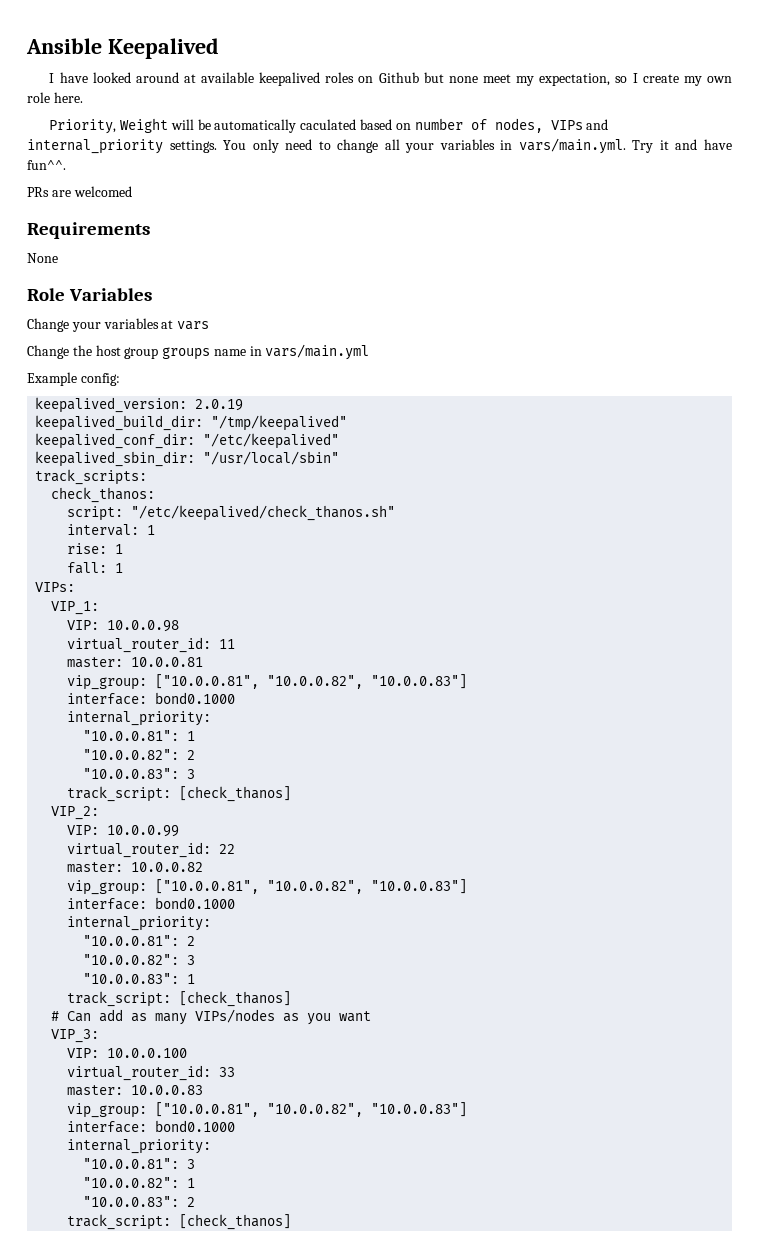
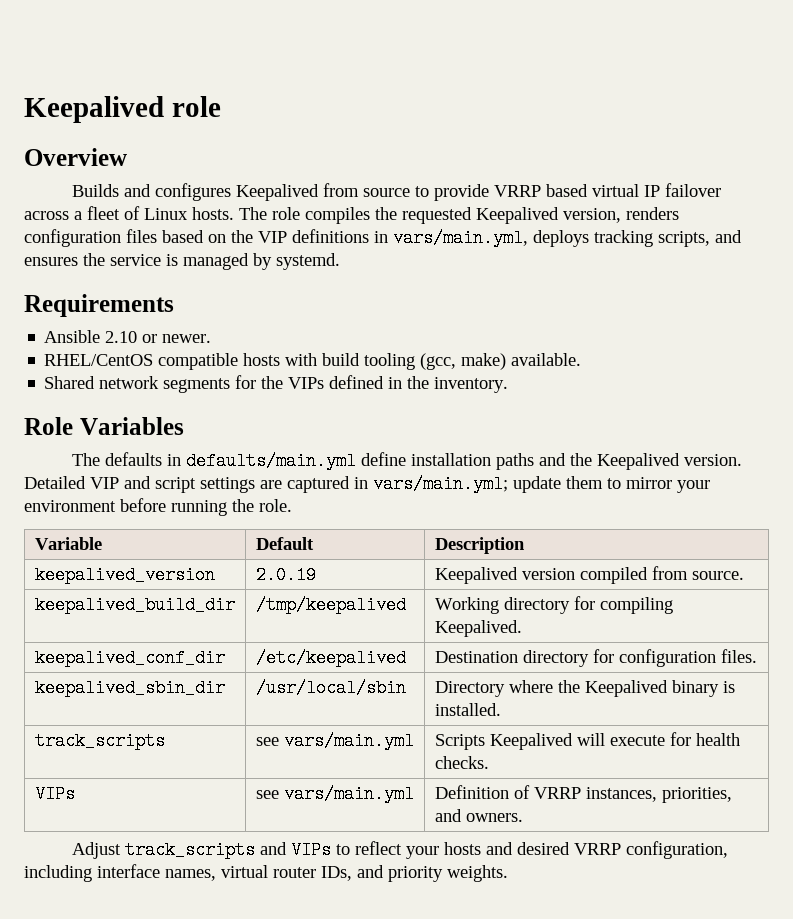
[26,38,219,59] [49,72,732,86] [27,92,83,103] [49,118,609,134] [27,138,732,154] [27,160,66,170] [27,186,132,197] [27,222,150,239] [27,253,58,263] [27,288,153,301] [27,318,210,332] [27,344,370,360] [27,372,120,386] [35,397,244,413] [35,415,348,431] [35,433,340,449] [35,451,340,467] [35,469,148,485] [51,487,156,503] [67,505,396,521] [67,524,156,536] [67,543,124,554] [67,562,124,574] [35,582,76,592] [51,601,100,615] [67,620,180,632] [67,637,236,653] [67,657,204,668] [67,674,468,690] [67,692,236,705] [67,711,212,726] [83,730,196,741] [83,749,196,760] [83,768,196,779] [67,786,292,802] [51,806,100,820] [67,825,180,837] [67,842,236,858] [67,862,204,873] [67,879,468,895] [67,897,236,910] [67,916,212,931] [83,935,196,946] [83,954,196,965] [83,973,196,984] [67,991,292,1007] [51,1009,372,1025] [51,1029,100,1043] [67,1048,188,1058] [67,1065,236,1081] [67,1085,204,1096] [67,1102,468,1118] [67,1120,236,1133] [67,1139,212,1154] [83,1158,196,1169] [83,1177,196,1188] [83,1196,196,1207] [67,1214,292,1230] Ansible Keepalived // I have looked around at available keepalived roles on Github but none meet my expectation, so I create my own role here. // Priority, Weight will be automatically caculated based on number of nodes, VIPs and internal_priority settings. You only need to change all your variables in vars/main.yml. Try it and have fun^^. // PRs are welcomed // Requirements // None // Role Variables // Change your variables at vars // Change the host group groups name in vars/main.yml // Example config: // keepalived_version: 2.0.19 // keepalived_build_dir: "/tmp/keepalived" // keepalived_conf_dir: "/etc/keepalived" // keepalived_sbin_dir: "/usr/local/sbin" // track_scripts: // check_thanos: // script: "/etc/keepalived/check_thanos.sh" // interval: 1 // rise: 1 // fall: 1 // VIPs: // VIP_1: // VIP: 10.0.0.98 // virtual_router_id: 11 // master: 10.0.0.81 // vip_group: ["10.0.0.81", "10.0.0.82", "10.0.0.83"] // interface: bond0.1000 // internal_priority: // "10.0.0.81": 1 // "10.0.0.82": 2 // "10.0.0.83": 3 // track_script: [check_thanos] // VIP_2: // VIP: 10.0.0.99 // virtual_router_id: 22 // master: 10.0.0.82 // vip_group: ["10.0.0.81", "10.0.0.82", "10.0.0.83"] // interface: bond0.1000 // internal_priority: // "10.0.0.81": 2 // "10.0.0.82": 3 // "10.0.0.83": 1 // track_script: [check_thanos] // # Can add as many VIPs/nodes as you want // VIP_3: // VIP: 10.0.0.100 // virtual_router_id: 33 // master: 10.0.0.83 // vip_group: ["10.0.0.81", "10.0.0.82", "10.0.0.83"] // interface: bond0.1000 // internal_priority: // "10.0.0.81": 3 // "10.0.0.82": 1 // "10.0.0.83": 2 // track_script: [check_thanos] -> [24,96,221,123] [24,148,127,166] [72,183,722,201] [24,206,679,224] [24,229,742,247] [24,253,340,270] [24,294,174,317] [44,330,212,343] [44,353,582,370] [44,375,509,393] [24,417,184,435] [72,452,743,470] [24,475,710,493] [24,498,292,516] [34,537,102,550] [255,537,314,550] [434,537,525,554] [34,566,215,584] [255,566,316,584] [434,566,744,584] [34,596,235,614] [255,596,406,614] [434,596,673,614] [434,620,522,637] [34,649,225,667] [255,649,406,667] [434,649,757,667] [34,679,225,697] [255,679,406,697] [434,680,735,697] [434,703,501,716] [34,732,165,750] [255,732,414,750] [434,732,740,750] [434,756,489,769] [34,785,75,803] [255,785,414,803] [434,785,732,803] [434,809,523,822] [72,841,729,859] [24,864,508,882] Keepalived role // Overview // Builds and configures Keepalived from source to provide VRRP based virtual IP failover across a fleet of Linux hosts. The role compiles the requested Keepalived version, renders configuration files based on the VIP definitions in vars/main.yml, deploys tracking scripts, and ensures the service is managed by systemd. // Requirements // Ansible 2.10 or newer. // RHEL/CentOS compatible hosts with build tooling (gcc, make) available. // Shared network segments for the VIPs defined in the inventory. // Role Variables // The defaults in defaults/main.yml define installation paths and the Keepalived version. Detailed VIP and script settings are captured in vars/main.yml; update them to mirror your environment before running the role. // Variable | Default | Description // keepalived_version | 2.0.19 | Keepalived version compiled from source. // keepalived_build_dir | /tmp/keepalived | Working directory for compiling Keepalived. // keepalived_conf_dir | /etc/keepalived | Destination directory for configuration files. // keepalived_sbin_dir | /usr/local/sbin | Directory where the Keepalived binary is installed. // track_scripts | see vars/main.yml | Scripts Keepalived will execute for health checks. // VIPs | see vars/main.yml | Definition of VRRP instances, priorities, and owners. // Adjust track_scripts and VIPs to reflect your hosts and desired VRRP configuration, including interface names, virtual router IDs, and priority weights.

